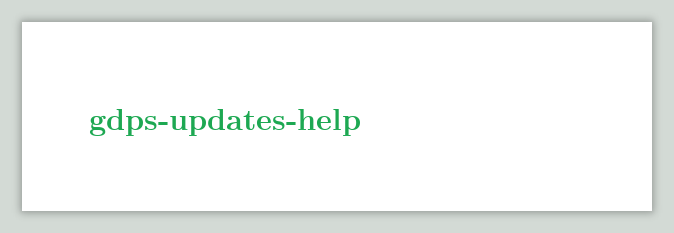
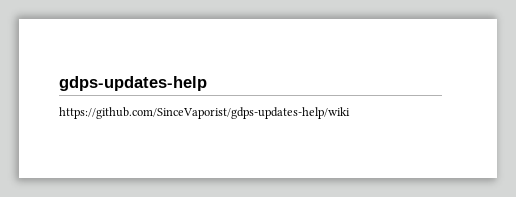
(361, 122) none -> [59,107,350,119] // https://github.com/SinceVaporist/gdps-updates-help/wiki

